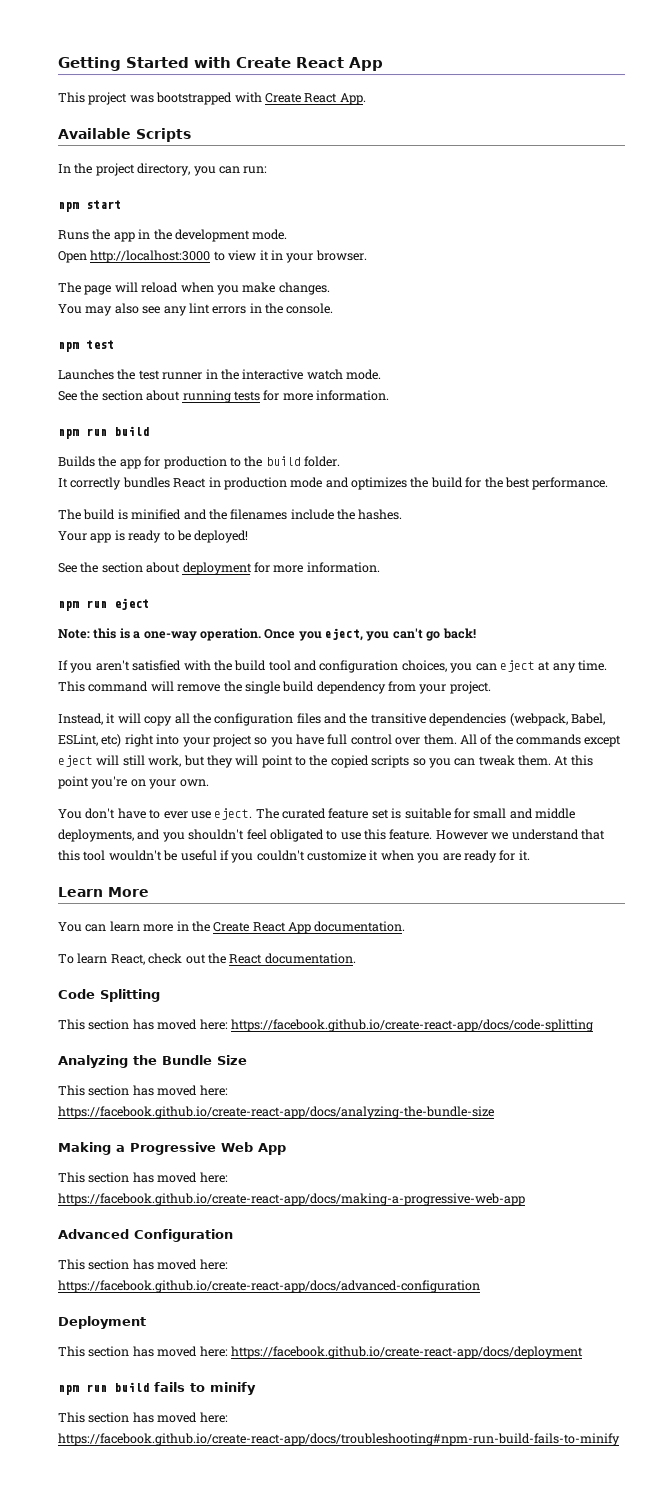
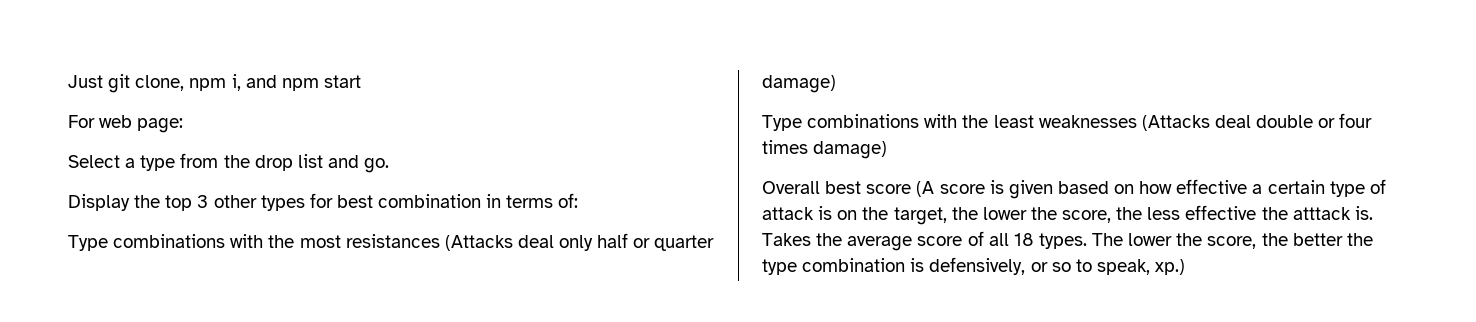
[58,57,383,71] [58,92,366,105] [58,128,191,142] [58,163,268,176] [58,200,121,212] [58,229,288,242] [58,250,367,263] [58,282,330,295] [58,303,334,316] [58,340,114,352] [58,369,381,380] [58,390,389,403] [58,426,149,439] [58,456,340,469] [58,477,609,490] [58,509,403,520] [58,530,249,543] [58,562,380,575] [58,598,149,611] [58,628,476,641] [58,660,607,673] [58,681,491,694] [58,713,605,726] [58,734,622,747] [58,755,593,768] [58,776,209,789] [58,808,575,820] [58,829,605,842] [58,850,530,863] [58,887,149,897] [58,921,406,934] [58,953,356,965] [58,989,160,1002] [58,1019,593,1032] [58,1055,247,1068] [58,1085,228,1096] [58,1106,494,1119] [58,1142,286,1155] [58,1172,228,1183] [58,1193,525,1206] [58,1229,233,1242] [58,1259,228,1270] [58,1280,480,1293] [58,1316,146,1329] [58,1346,583,1359] [58,1382,256,1395] [58,1412,228,1423] [58,1433,620,1446] Getting Started with Create React App // This project was bootstrapped with Create React App. // Available Scripts // In the project directory, you can run: // npm start // Runs the app in the development mode. // Open http://localhost:3000 to view it in your browser. // The page will reload when you make changes. // You may also see any lint errors in the console. // npm test // Launches the test runner in the interactive watch mode. // See the section about running tests for more information. // npm run build // Builds the app for production to the build folder. // It correctly bundles React in production mode and optimizes the build for the best performance. // The build is minified and the filenames include the hashes. // Your app is ready to be deployed! // See the section about deployment for more information. // npm run eject // Note: this is a one-way operation. Once you eject, you can't go back! // If you aren't satisfied with the build tool and configuration choices, you can eject at any time. This command will remove the single build dependency from your project. // Instead, it will copy all the configuration files and the transitive dependencies (webpack, Babel, ESLint, etc) right into your project so you have full control over them. All of the commands except eject will still work, but they will point to the copied scripts so you can tweak them. At this point you're on your own. // You don't have to ever use eject. The curated feature set is suitable for small and middle deployments, and you shouldn't feel obligated to use this feature. However we understand that this tool wouldn't be useful if you couldn't customize it when you are ready for it. // Learn More // You can learn more in the Create React App documentation. // To learn React, check out the React documentation. // Code Splitting // This section has moved here: https://facebook.github.io/create-react-app/docs/code-splitting // Analyzing the Bundle Size // This section has moved here: https://facebook.github.io/create-react-app/docs/analyzing-the-bundle-size // Making a Progressive Web App // This section has moved here: https://facebook.github.io/create-react-app/docs/making-a-progressive-web-app // Advanced Configuration // This section has moved here: https://facebook.github.io/create-react-app/docs/advanced-configuration // Deployment // This section has moved here: https://facebook.github.io/create-react-app/docs/deployment // npm run build fails to minify // This section has moved here: https://facebook.github.io/create-react-app/docs/troubleshooting#npm-run-build-fails-to-minify -> [68,74,361,93] [68,115,184,133] [68,153,390,173] [68,193,579,211] [68,233,715,251] [762,75,836,93] [762,113,1373,131] [762,140,888,159] [762,179,1386,199] [762,205,1373,225] [762,231,1373,251] [762,257,1186,275] Just git clone, npm i, and npm start // For web page: // Select a type from the drop list and go. // Display the top 3 other types for best combination in terms of: // Type combinations with the most resistances (Attacks deal only half or quarter damage) // Type combinations with the least weaknesses (Attacks deal double or four times damage) // Overall best score (A score is given based on how effective a certain type of attack is on the target, the lower the score, the less effective the atttack is. Takes the average score of all 18 types. The lower the score, the better the type combination is defensively, or so to speak, xp.)

